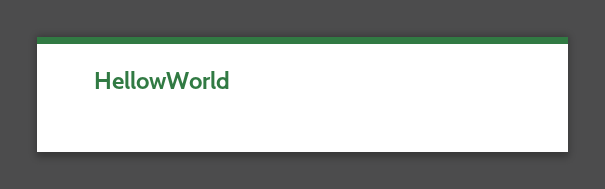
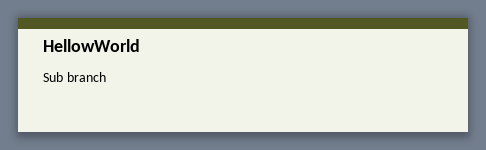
(230, 80) none -> [43,72,106,82] // Sub branch

